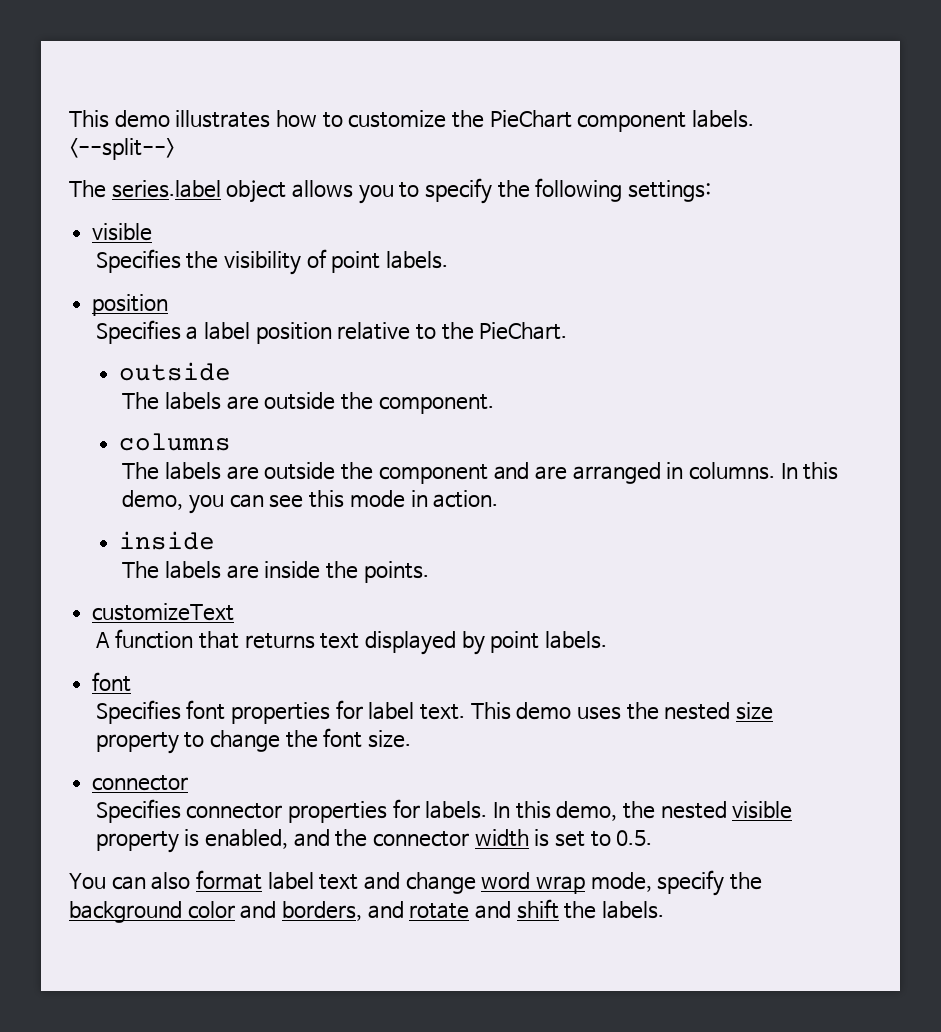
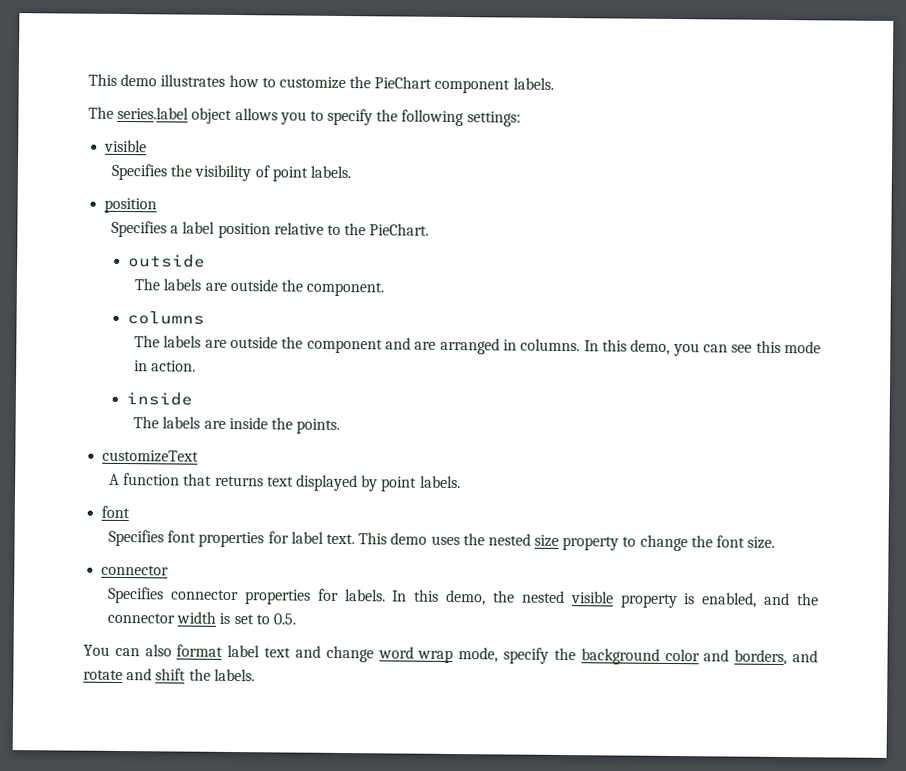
[69,138,175,160] <--split--> -> (554, 83) none

